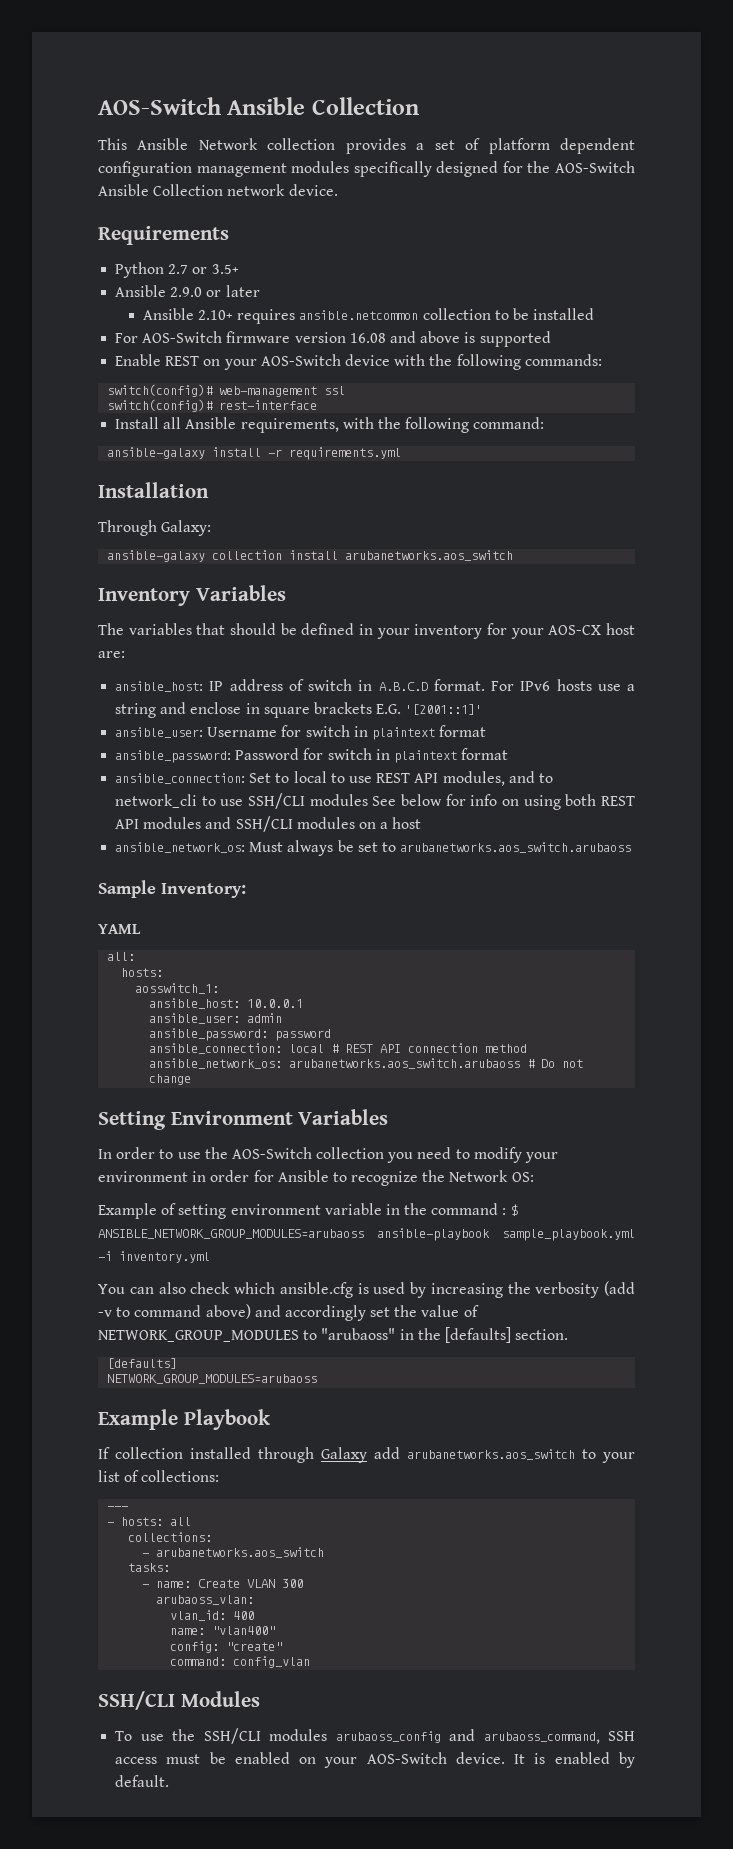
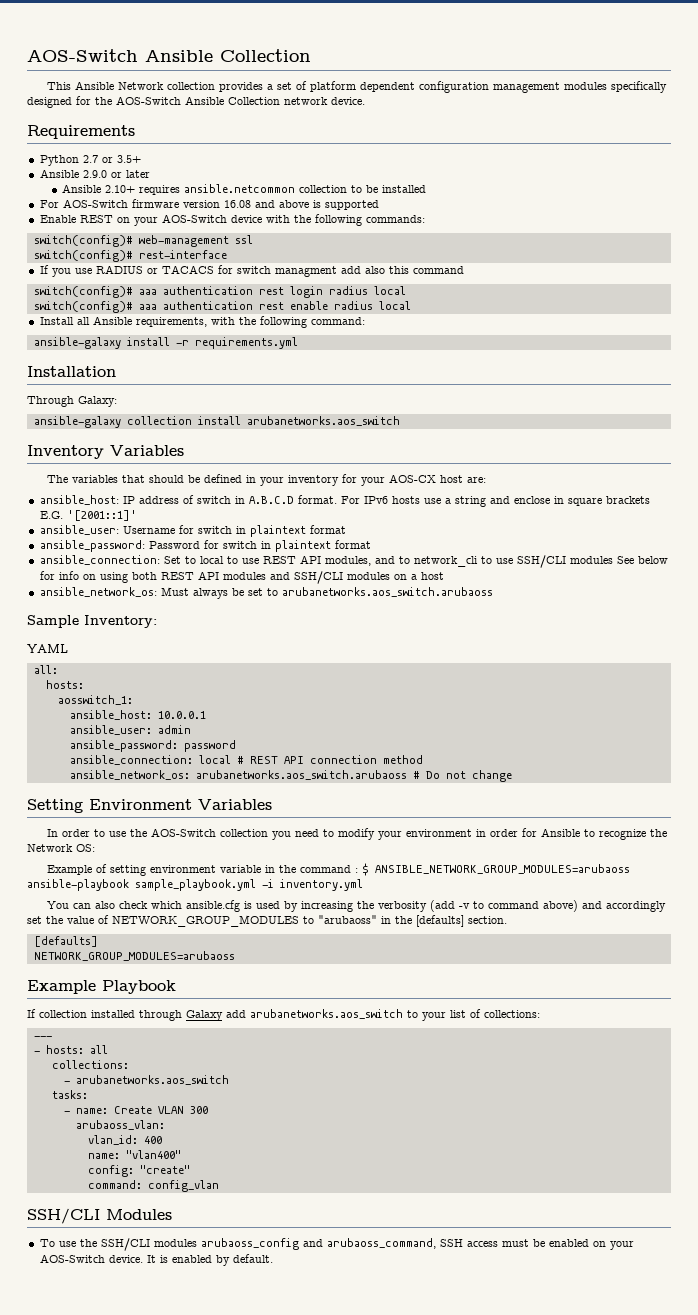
(318, 405) none -> [39,265,464,277] [33,286,406,298] [33,301,411,313] // If you use RADIUS or TACACS for switch managment add also this command // switch(config)# aaa authentication rest login radius local // switch(config)# aaa authentication rest enable radius local

